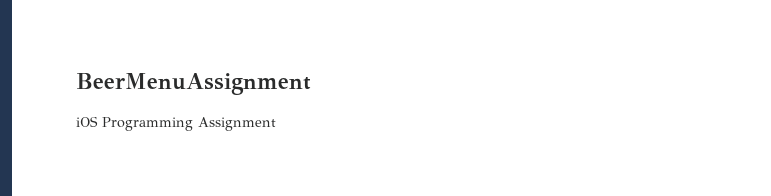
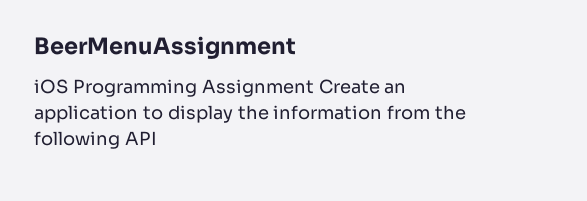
(276, 124) none -> [318,79,407,94] [34,105,467,123] [34,131,157,149] Create an application to display the information from the following API

